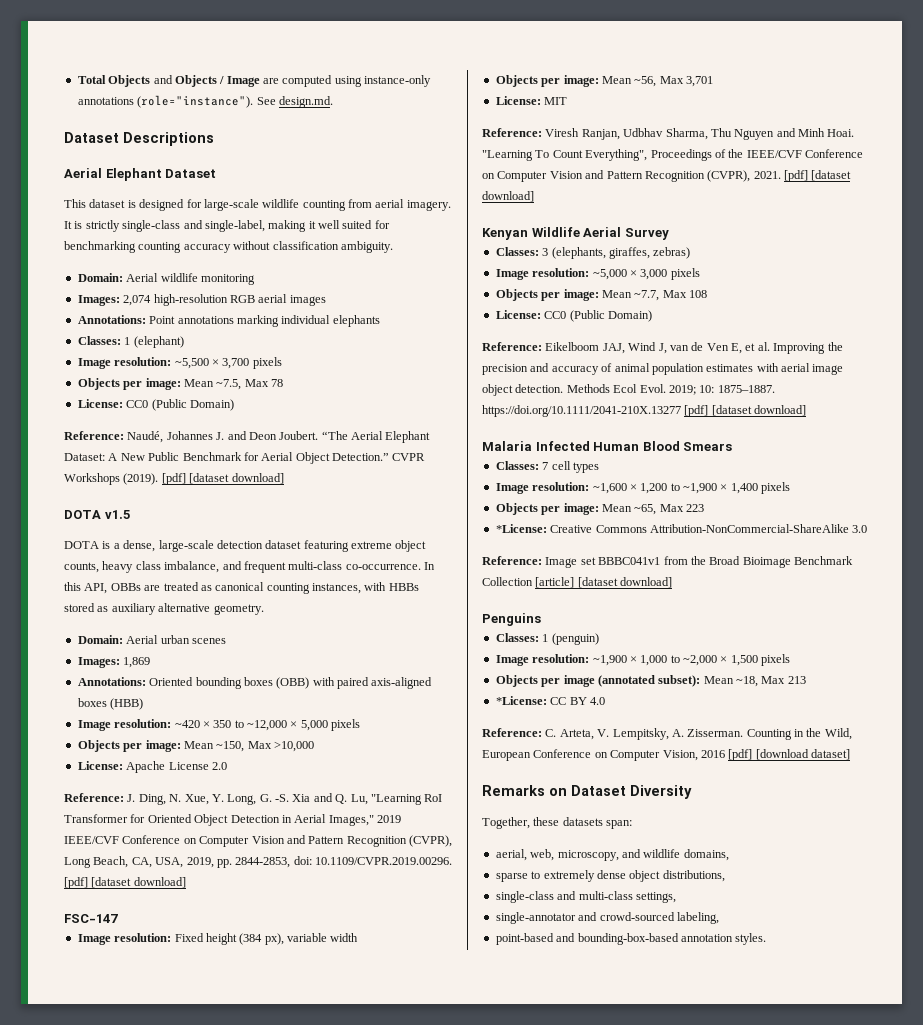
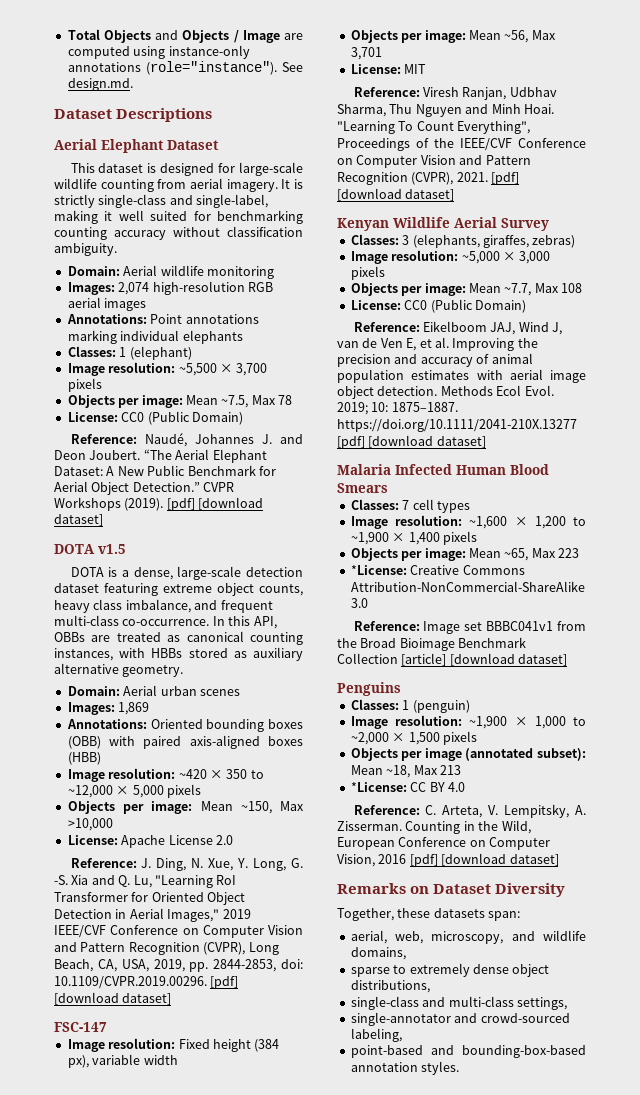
[189,473,284,484] [dataset download] -> [198,497,264,510] [54,514,103,526] [download dataset]
[91,877,186,888] [dataset download] -> [54,992,172,1005] [download dataset]
[811,170,852,181] [482,191,534,202] [dataset download] -> [337,188,455,201] [download dataset]
[711,405,807,416] [dataset download] -> [368,435,486,448] [download dataset]
[577,577,673,588] [dataset download] -> [449,653,568,666] [download dataset]

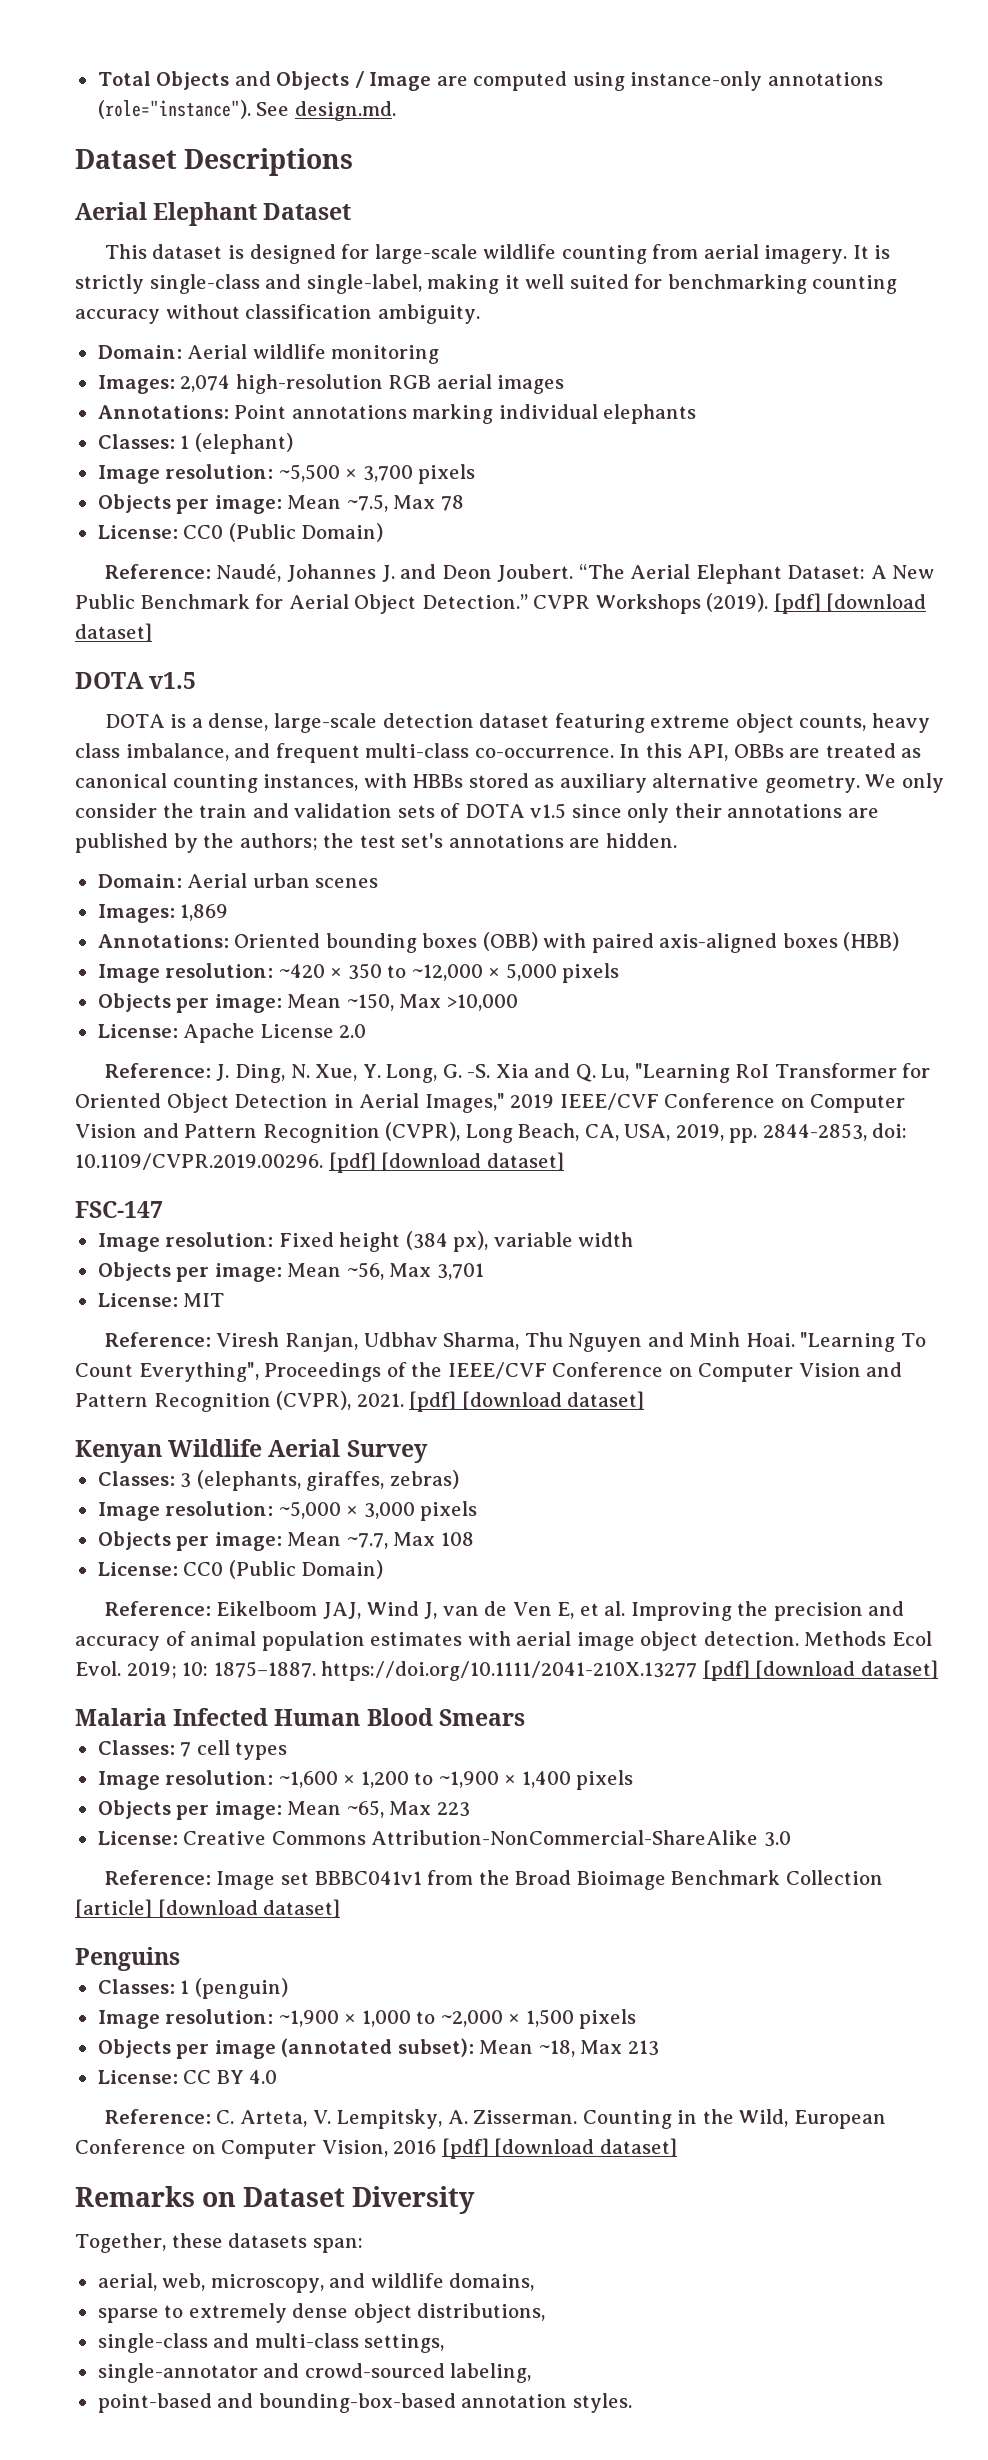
(184, 671) none -> [865,773,944,793] [75,803,879,823] [75,833,677,853] We only consider the train and validation sets of DOTA v1.5 since only their annotations are published by the authors; the test set's annotations are hidden.
[350,565,407,575] *License: -> [97,1831,178,1845] License:
[350,782,407,792] *License: -> [97,2070,178,2084] License:

